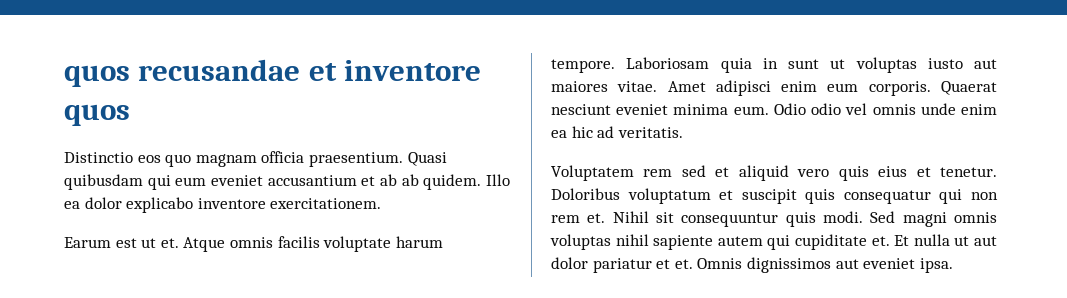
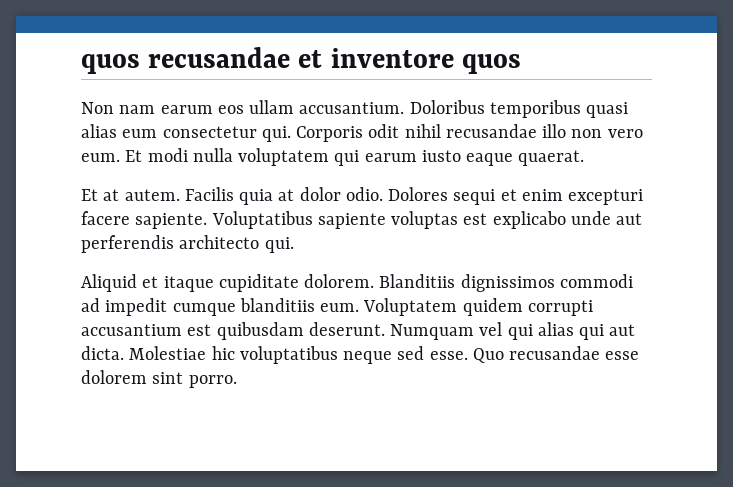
[64,151,447,167] [64,174,511,190] [64,197,382,213] [64,236,443,252] [551,57,997,73] [551,80,997,96] [551,103,997,115] [551,126,683,138] [551,165,997,181] [551,188,998,204] [551,211,997,227] [550,234,998,250] [551,257,953,273] Distinctio eos quo magnam officia praesentium. Quasi quibusdam qui eum eveniet accusantium et ab ab quidem. Illo ea dolor explicabo inventore exercitationem. // Earum est ut et. Atque omnis facilis voluptate harum tempore. Laboriosam quia in sunt ut voluptas iusto aut maiores vitae. Amet adipisci enim eum corporis. Quaerat nesciunt eveniet minima eum. Odio odio vel omnis unde enim ea hic ad veritatis. // Voluptatem rem sed et aliquid vero quis eius et tenetur. Doloribus voluptatum et suscipit quis consequatur qui non rem et. Nihil sit consequuntur quis modi. Sed magni omnis voluptas nihil sapiente autem qui cupiditate et. Et nulla ut aut dolor pariatur et et. Omnis dignissimos aut eveniet ipsa. -> [81,100,629,118] [81,124,643,142] [81,148,585,166] [81,187,644,205] [81,211,643,229] [81,235,294,253] [81,274,633,292] [81,298,593,316] [81,322,636,340] [81,346,640,364] [81,370,237,388] Non nam earum eos ullam accusantium. Doloribus temporibus quasi alias eum consectetur qui. Corporis odit nihil recusandae illo non vero eum. Et modi nulla voluptatem qui earum iusto eaque quaerat. // Et at autem. Facilis quia at dolor odio. Dolores sequi et enim excepturi facere sapiente. Voluptatibus sapiente voluptas est explicabo unde aut perferendis architecto qui. // Aliquid et itaque cupiditate dolorem. Blanditiis dignissimos commodi ad impedit cumque blanditiis eum. Voluptatem quidem corrupti accusantium est quibusdam deserunt. Numquam vel qui alias qui aut dicta. Molestiae hic voluptatibus neque sed esse. Quo recusandae esse dolorem sint porro.

